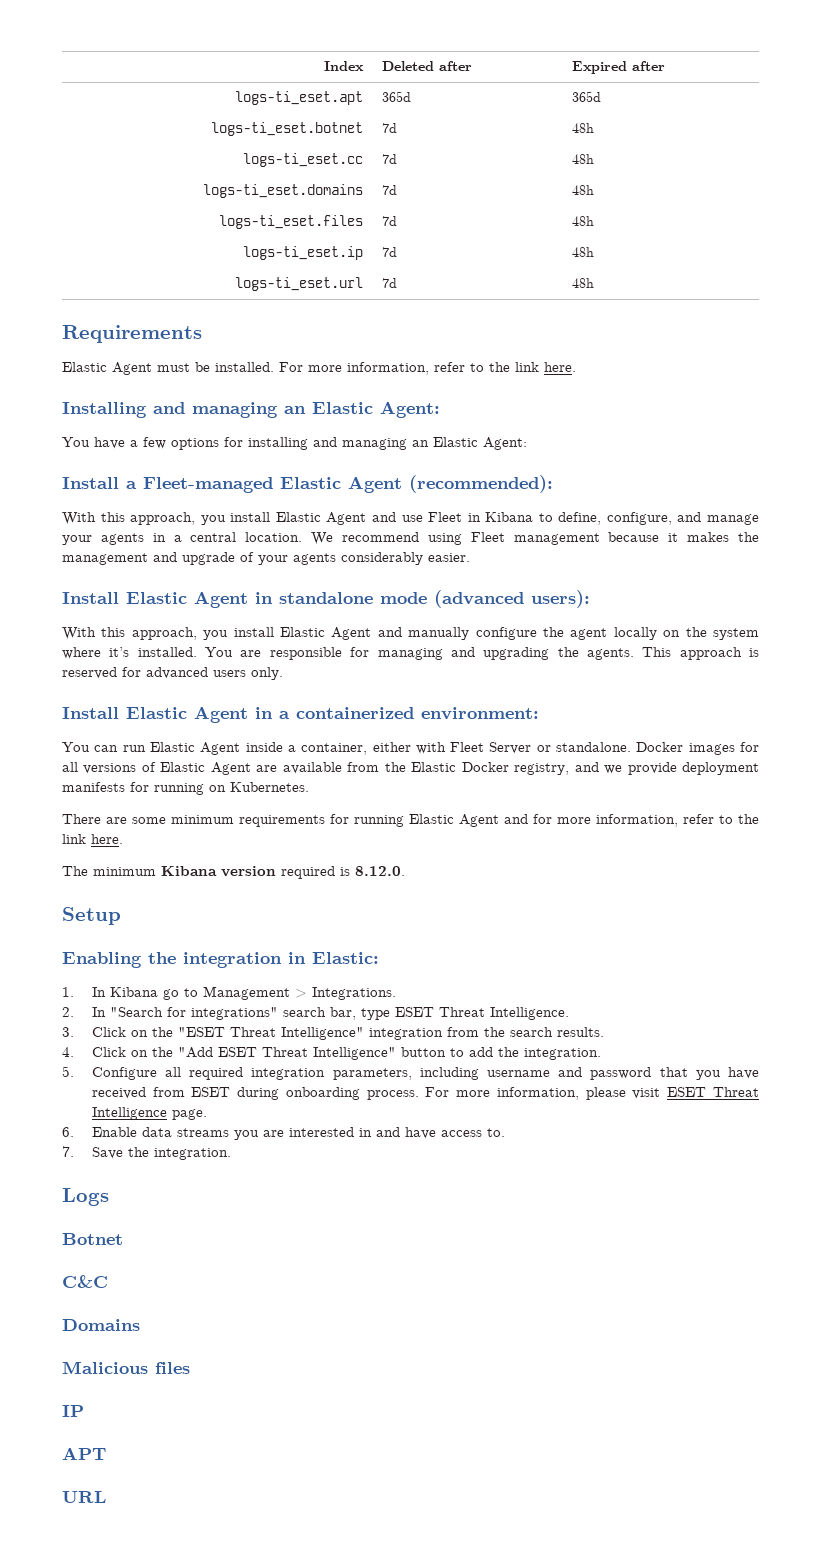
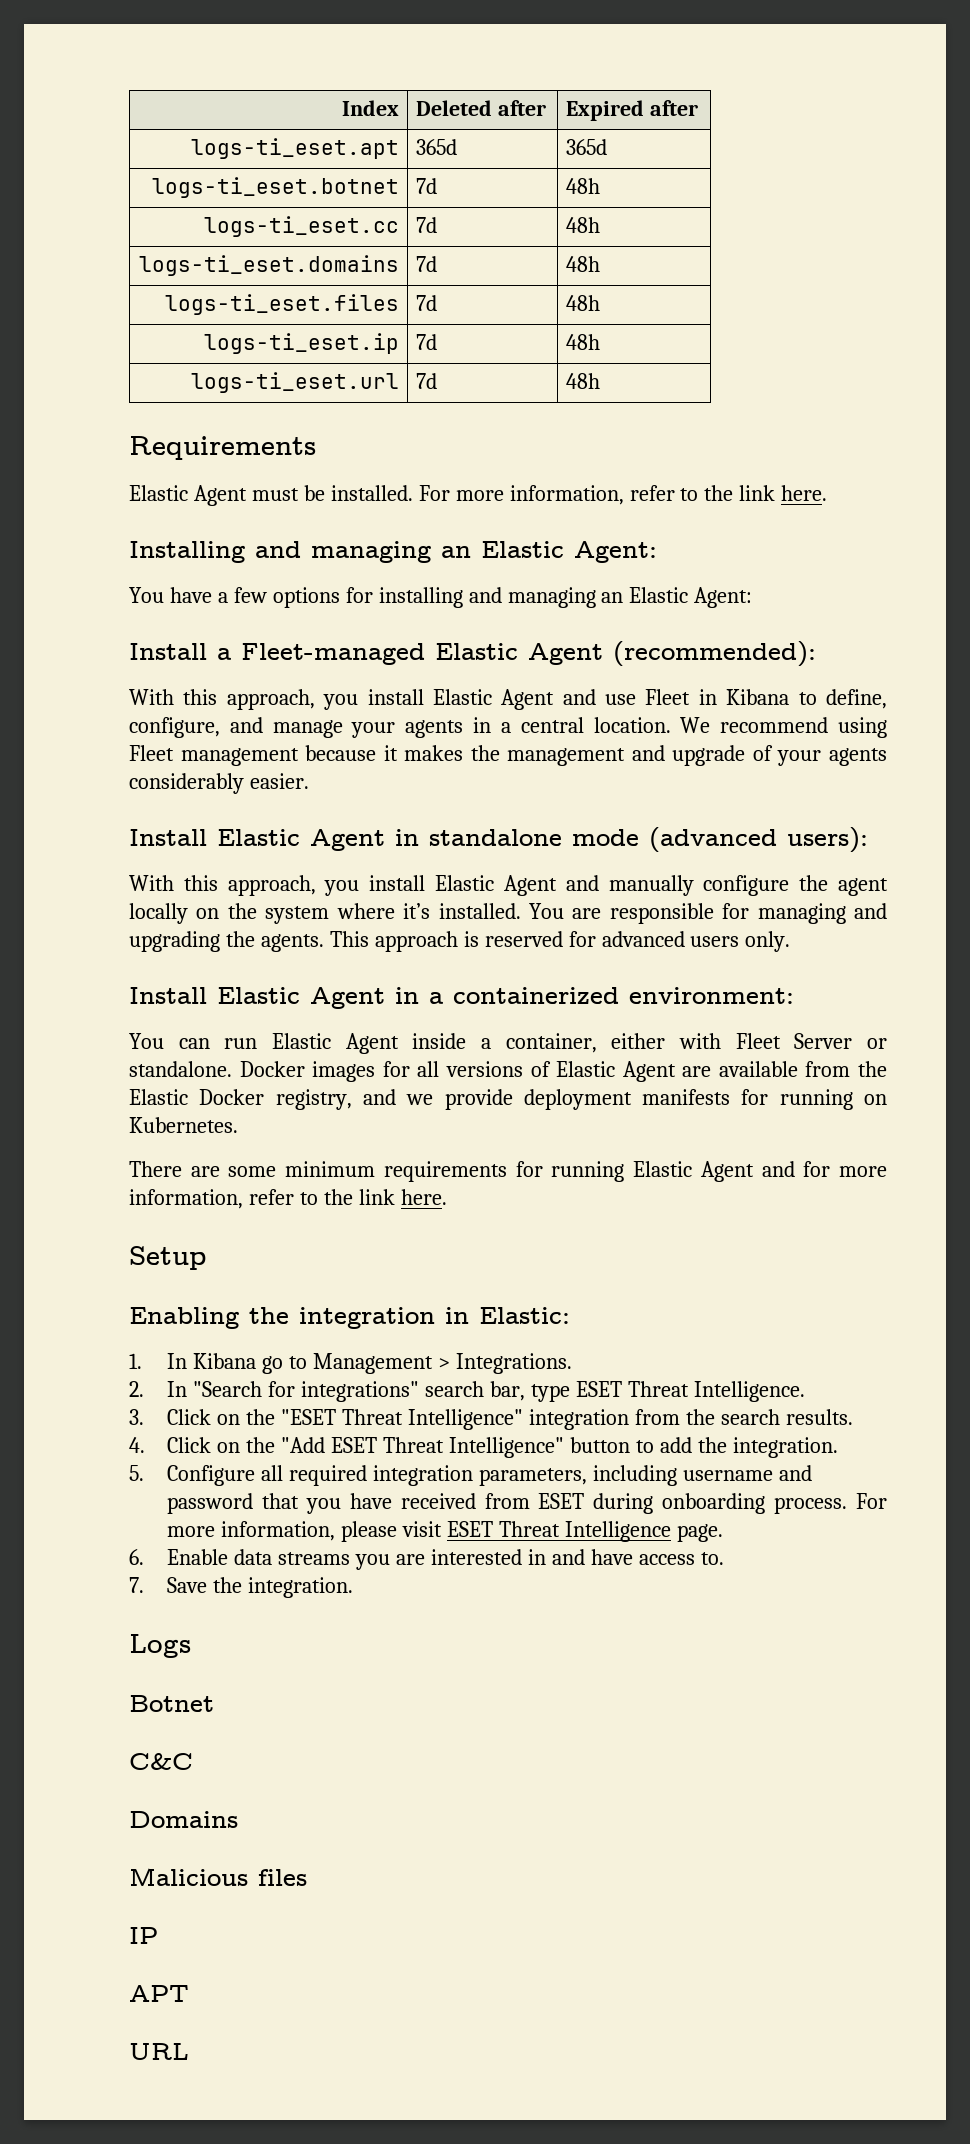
[62,866,405,879] // The minimum Kibana version required is 8.12.0. -> (447, 1197) none

